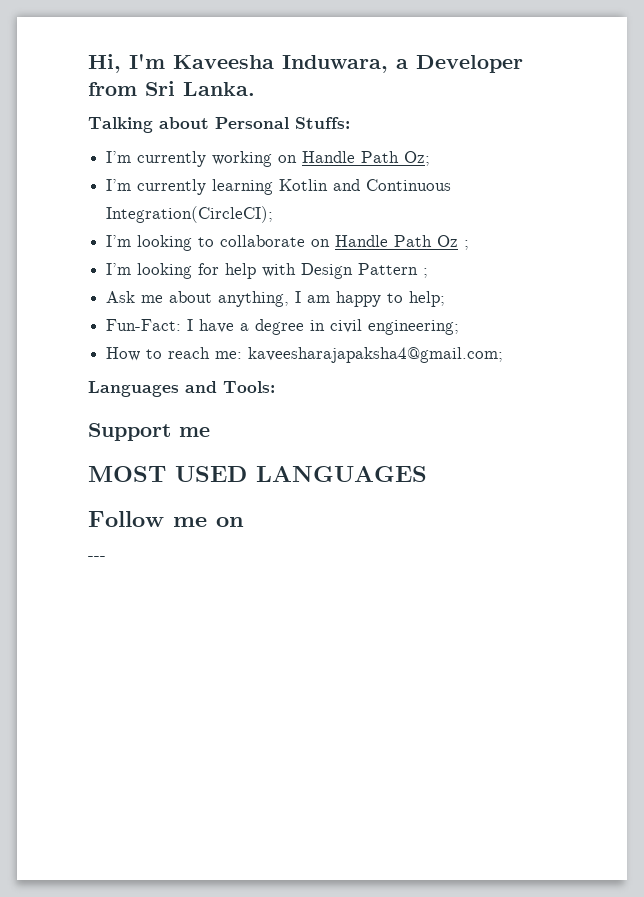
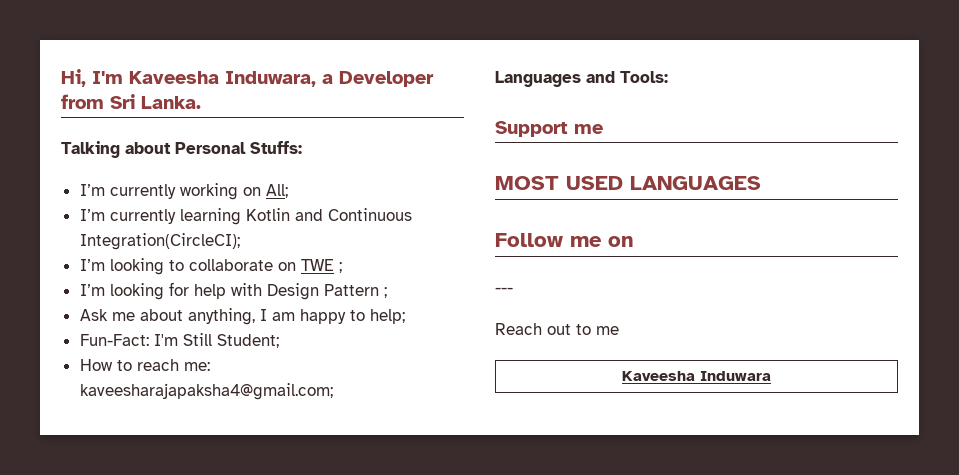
[302,151,431,166] Handle Path Oz; -> [265,184,288,198] All;
[335,235,459,247] Handle Path Oz -> [300,259,334,271] TWE
[187,319,460,335] I have a degree in civil engineering; -> [153,333,279,348] I'm Still Student;
(106, 558) none -> [495,323,619,335] [622,371,771,381] // Reach out to me // Kaveesha Induwara

